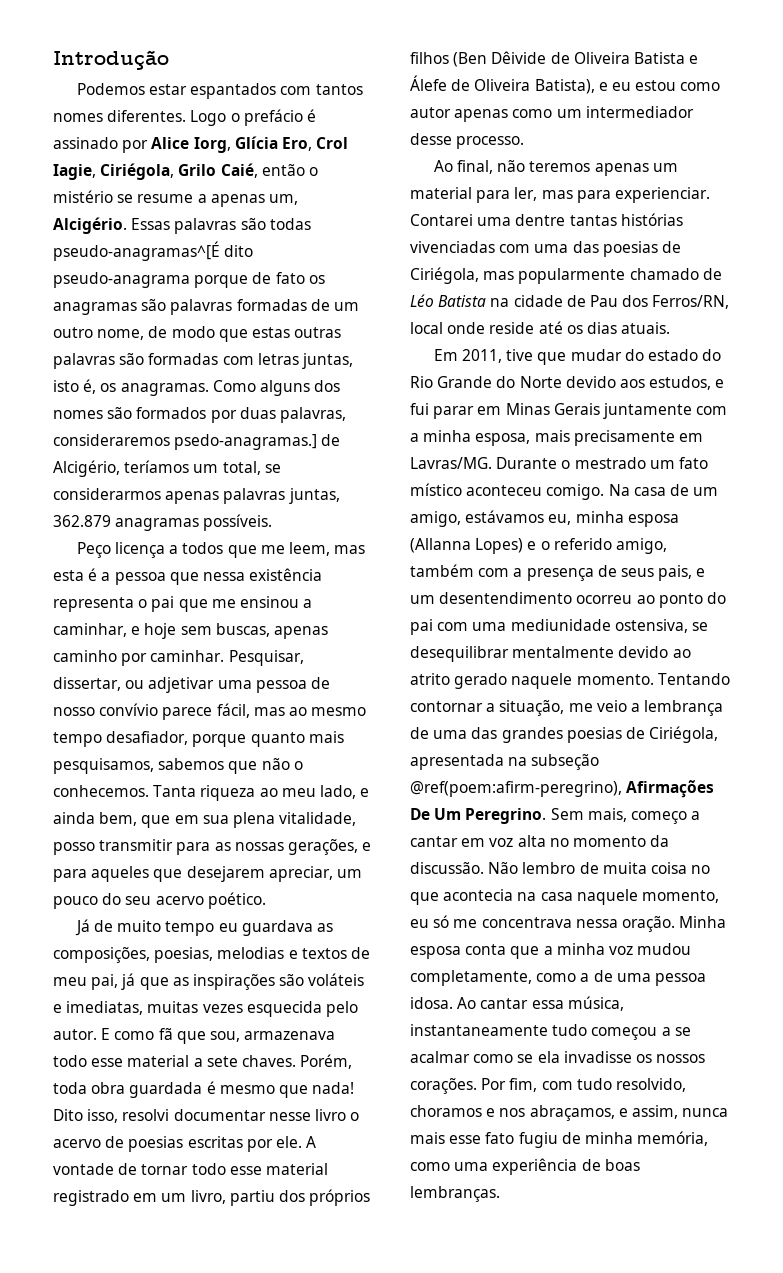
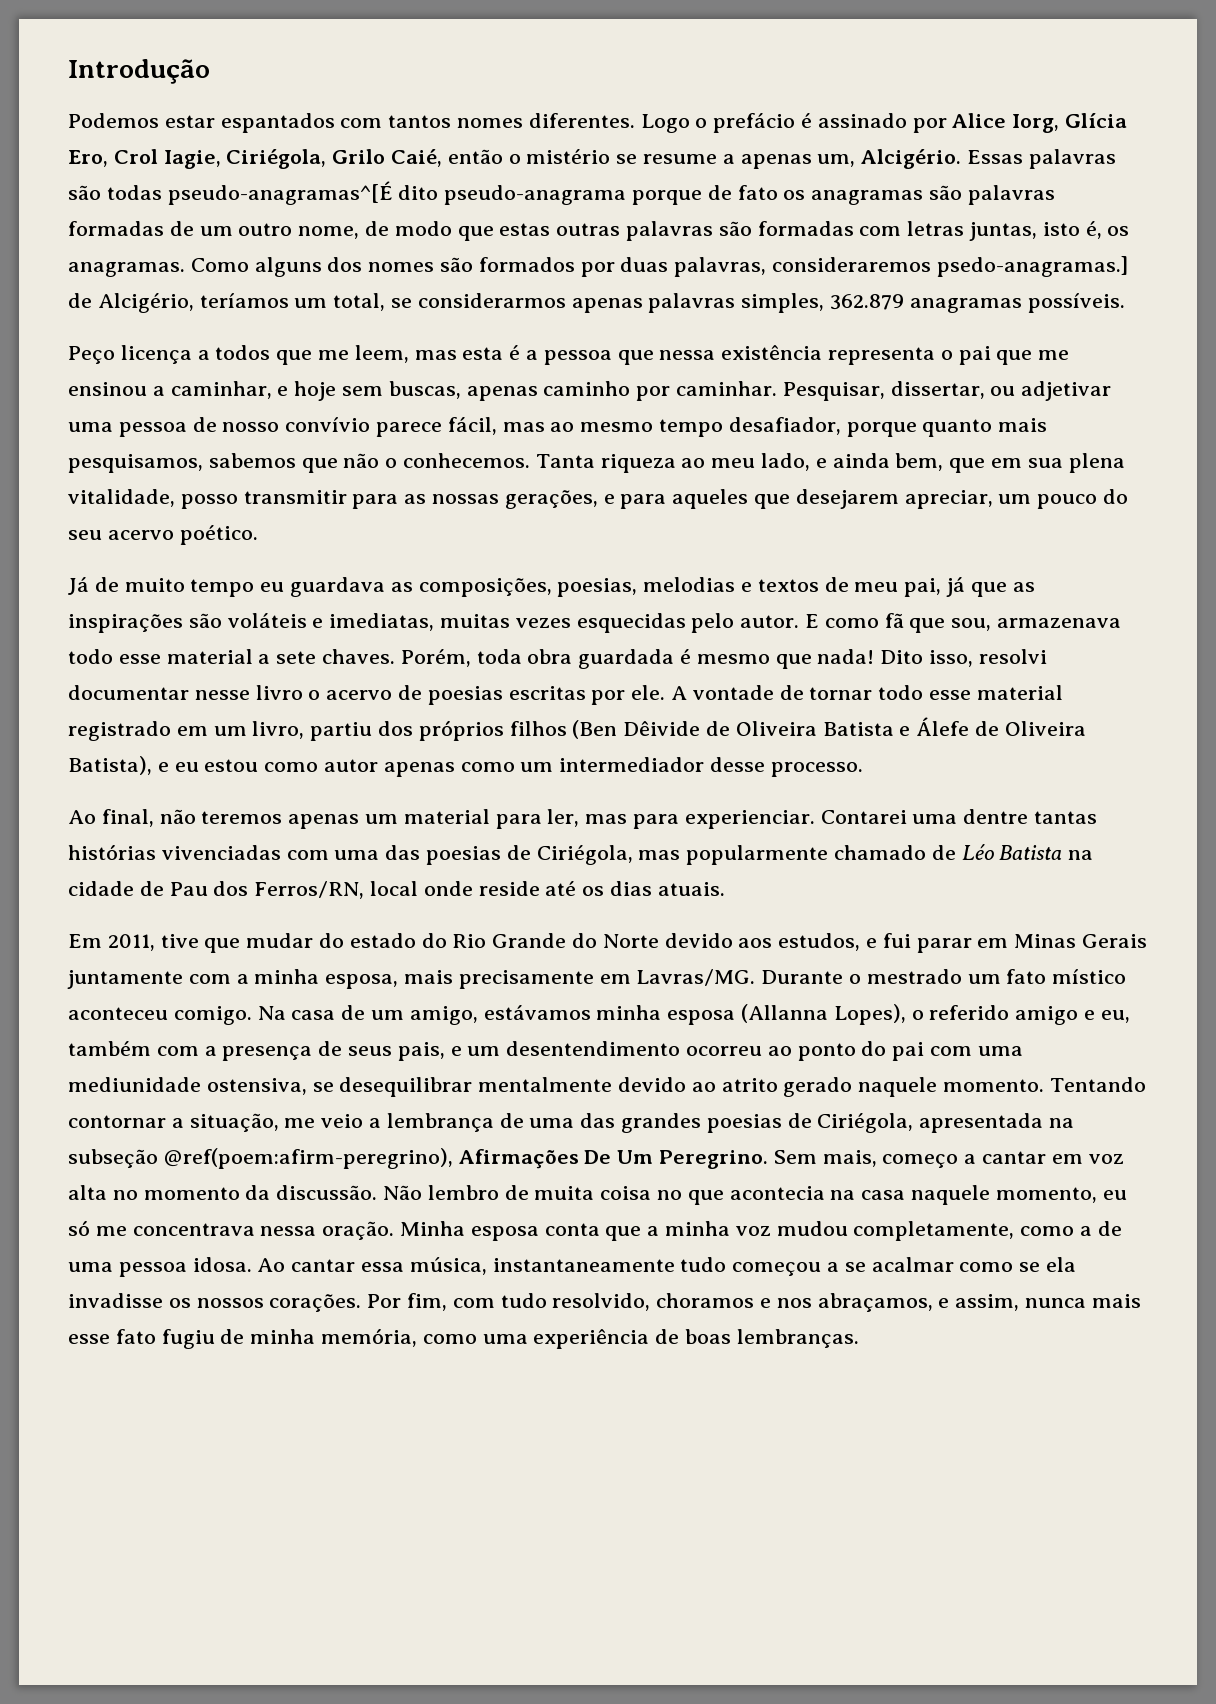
[288,488,340,504] juntas, -> [741,293,825,313] simples,
[246,1001,322,1017] esquecida -> [576,613,686,633] esquecidas
[548,514,572,525] eu, -> (591, 1012) none
[475,538,667,554] Lopes) e o referido amigo, -> [833,1004,1130,1025] Lopes), o referido amigo e eu,

